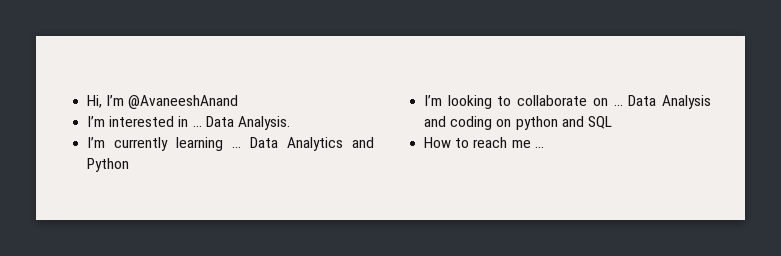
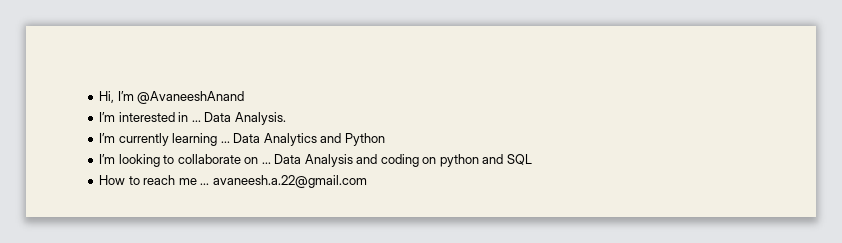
(544, 147) none -> [212,175,367,188] avaneesh.a.22@gmail.com

